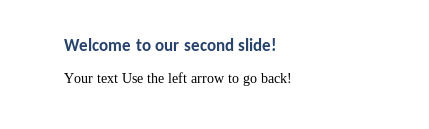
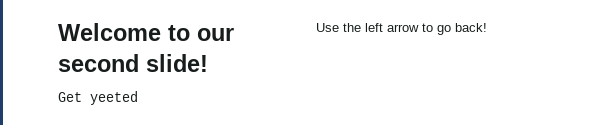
[64,73,118,83] Your text -> [58,91,138,105] Get yeeted //

